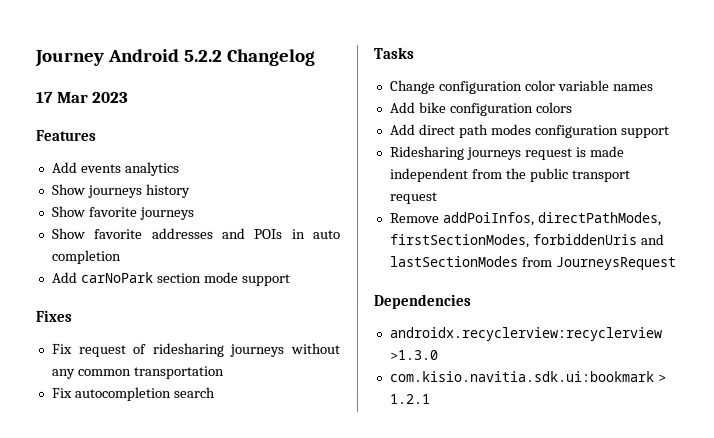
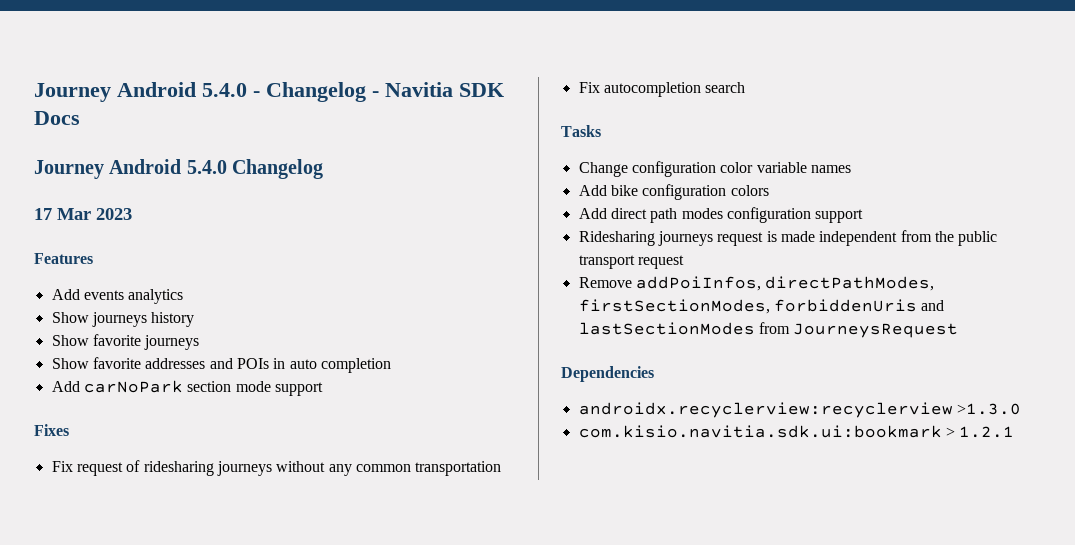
[35,48,223,67] Journey Android 5.2.2 -> [34,82,504,102] [34,111,80,125] [34,159,227,179] Journey Android 5.4.0 - Changelog - Navitia SDK Docs // Journey Android 5.4.0

